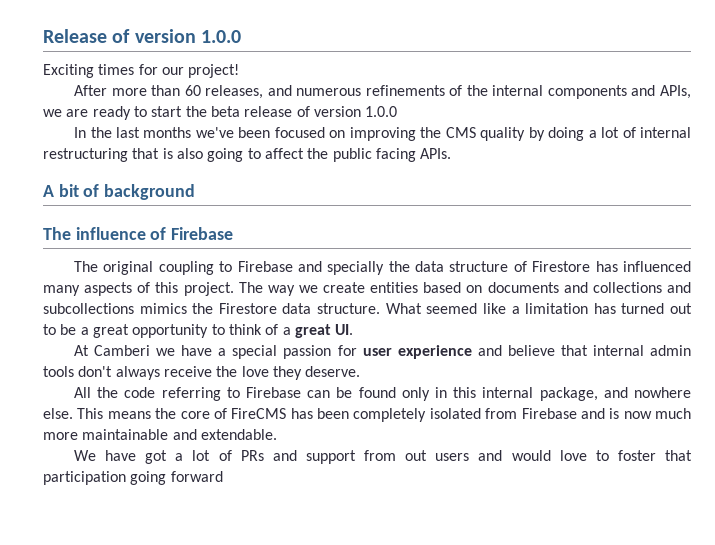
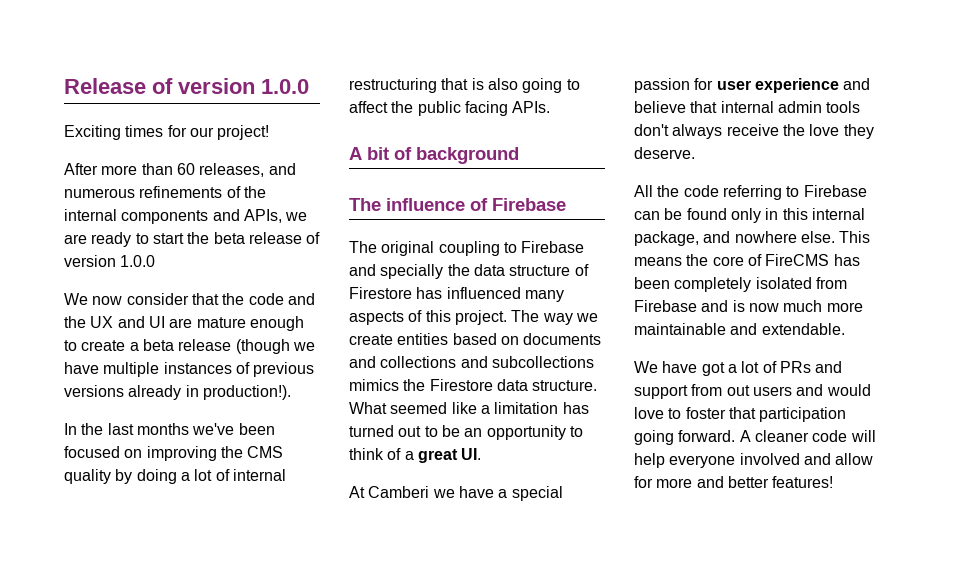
(398, 111) none -> [64,293,315,305] [64,316,304,331] [64,339,315,354] [64,362,315,377] [64,385,291,400] // We now consider that the code and the UX and UI are mature enough to create a beta release (though we have multiple instances of previous versions already in production!).
[80,324,129,338] a great -> [464,428,483,437] an
[170,471,223,482] forward -> [678,430,876,442] [634,453,874,468] [634,476,834,488] forward. A cleaner code will help everyone involved and allow for more and better features!

